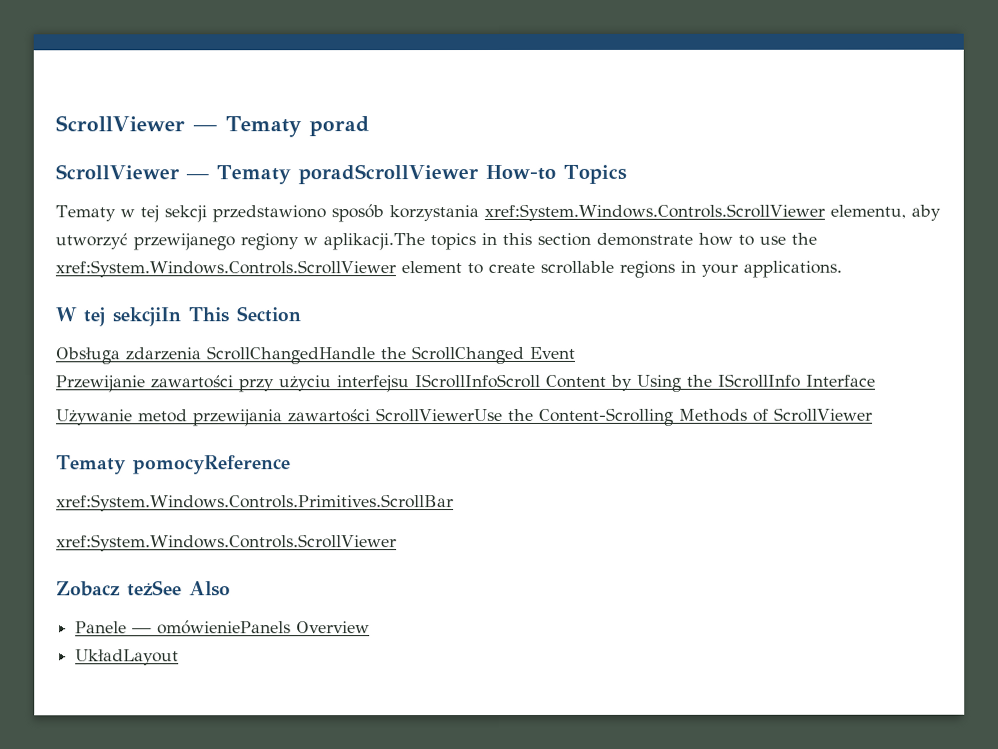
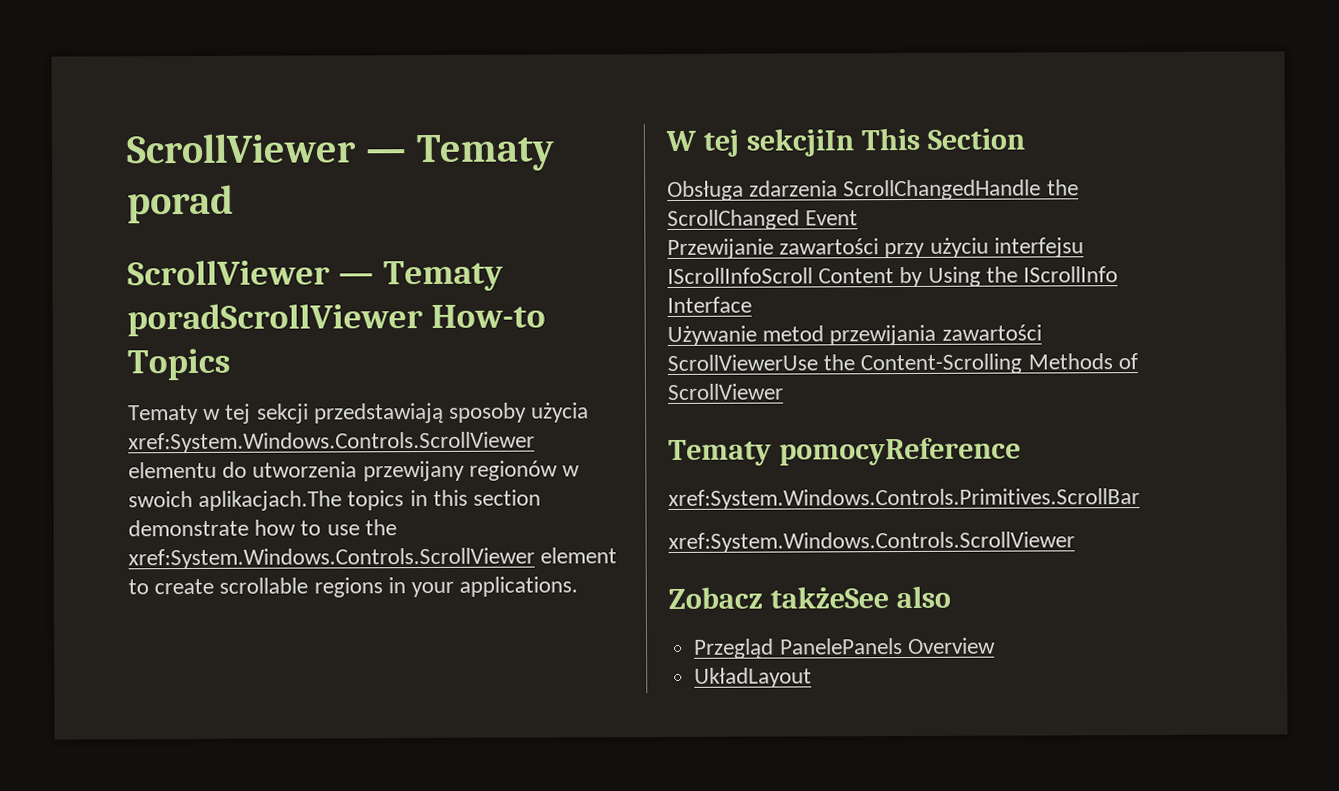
[211,203,941,223] [55,233,425,251] przedstawiono sposób korzystania xref:System.Windows.Controls.ScrollViewer elementu, aby utworzyć przewijanego regiony w aplikacji.The -> [313,402,590,424] [128,431,535,454] [128,460,581,482] [128,490,343,511] przedstawiają sposoby użycia xref:System.Windows.Controls.ScrollViewer elementu do utworzenia przewijany regionów w swoich aplikacjach.The
[127,580,231,597] [75,620,292,635] teżSee Also // Panele — omówieniePanels -> [769,585,951,609] [694,638,903,659] takżeSee also // Przegląd PanelePanels

